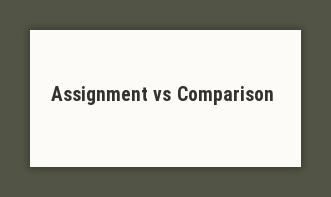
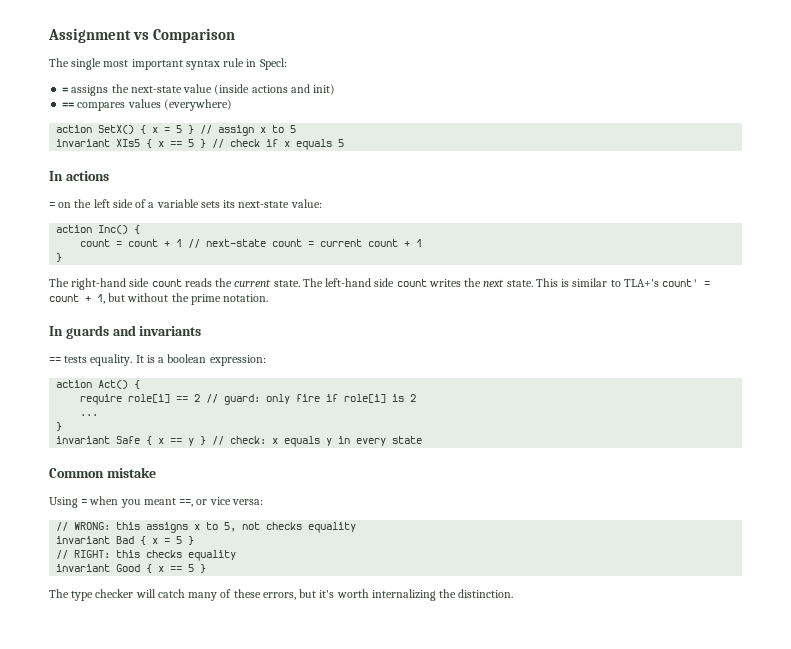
(274, 95) none -> [49,58,287,70] [62,84,336,96] [62,99,232,111] [56,125,297,136] [56,139,345,150] [49,171,109,181] [49,199,322,208] [56,225,141,234] [80,239,423,248] [56,253,63,262] [49,278,711,290] [49,293,269,305] [49,325,202,339] [49,354,266,366] [56,380,141,389] [80,394,417,405] [80,414,99,416] [56,422,63,431] [56,436,423,447] [49,467,156,478] [49,496,263,508] [56,522,357,533] [56,536,195,545] [56,550,237,561] [56,564,207,573] [49,589,514,601] // The single most important syntax rule in Specl: // = assigns the next-state value (inside actions and init) // == compares values (everywhere) // action SetX() { x = 5 } // assign x to 5 // invariant XIs5 { x == 5 } // check if x equals 5 // In actions // = on the left side of a variable sets its next-state value: // action Inc() { // count = count + 1 // next-state count = current count + 1 // } // The right-hand side count reads the current state. The left-hand side count writes the next state. This is similar to TLA+'s count' = count + 1, but without the prime notation. // In guards and invariants // == tests equality. It is a boolean expression: // action Act() { // require role[i] == 2 // guard: only fire if role[i] is 2 // ... // } // invariant Safe { x == y } // check: x equals y in every state // Common mistake // Using = when you meant ==, or vice versa: // // WRONG: this assigns x to 5, not checks equality // invariant Bad { x = 5 } // // RIGHT: this checks equality // invariant Good { x == 5 } // The type checker will catch many of these errors, but it's worth internalizing the distinction.

